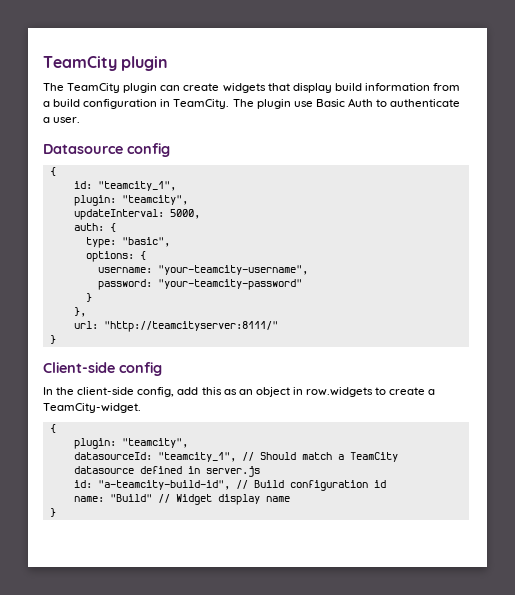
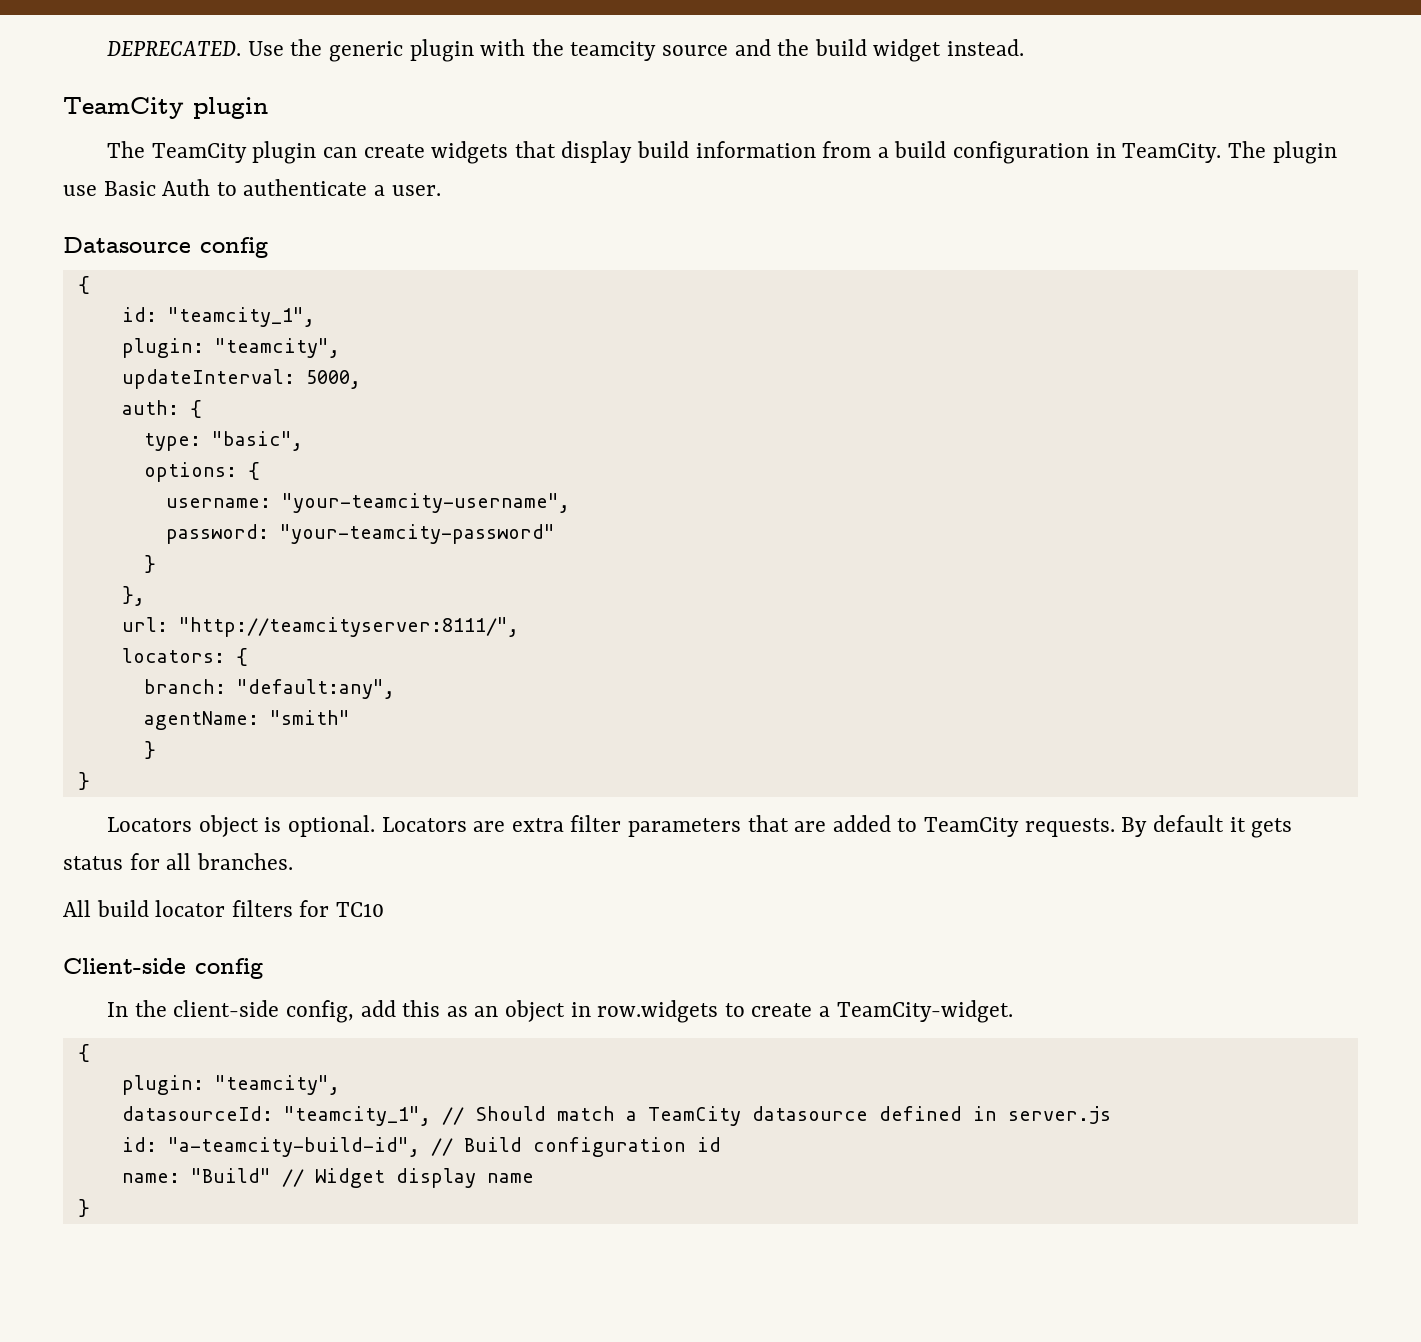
(43, 63) none -> [107,39,1025,62] DEPRECATED. Use the generic plugin with the teamcity source and the build widget instead. //
[103,321,278,332] [49,335,56,344] "http://teamcityserver:8111/" // } -> [178,617,519,637] [121,648,248,666] [143,679,395,699] [143,710,350,730] [143,741,156,759] [77,772,90,790] [107,815,1293,838] [63,853,293,870] [63,900,385,917] "http://teamcityserver:8111/", // locators: { // branch: "default:any", // agentName: "smith" // } // } // Locators object is optional. Locators are extra filter parameters that are added to TeamCity requests. By default it gets status for all branches. // All build locator filters for TC10

